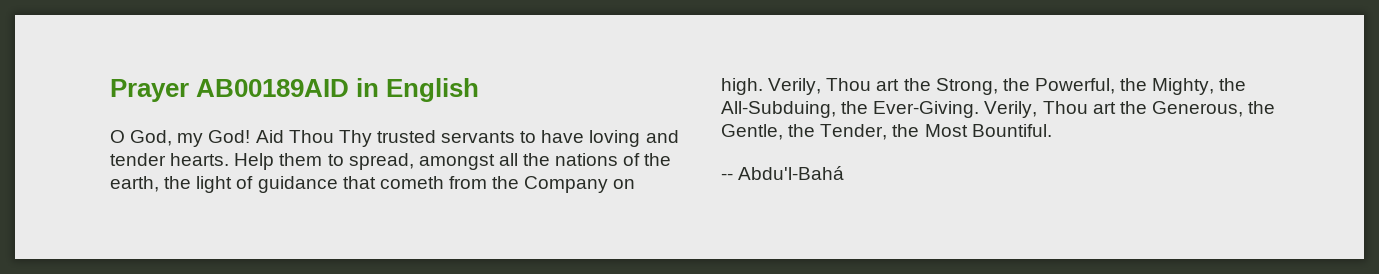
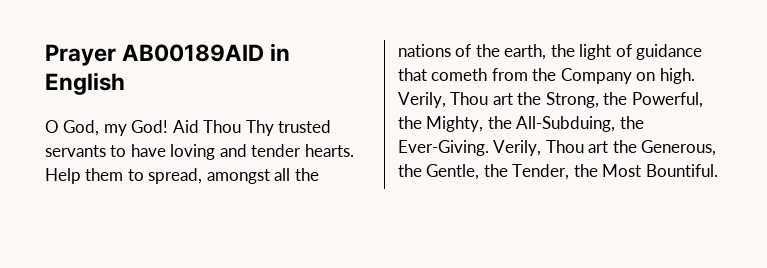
[721,166,845,180] // -- Abdu'l-Bahá -> (718, 170) none

